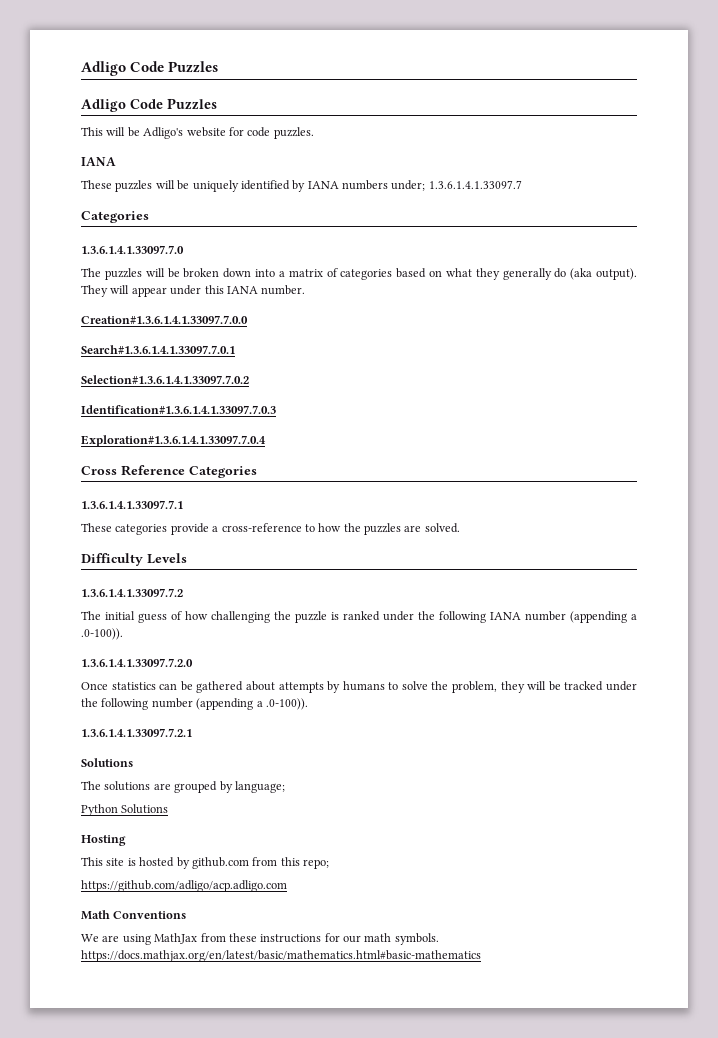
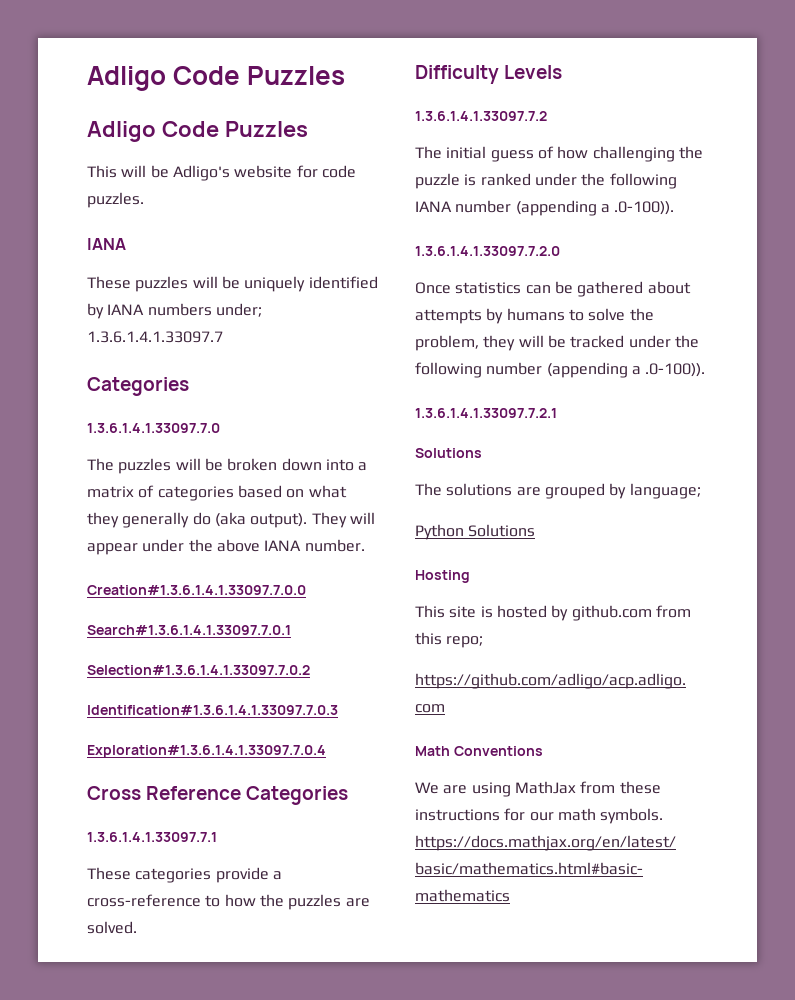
[204,285,224,294] this -> [188,539,260,552] the above

